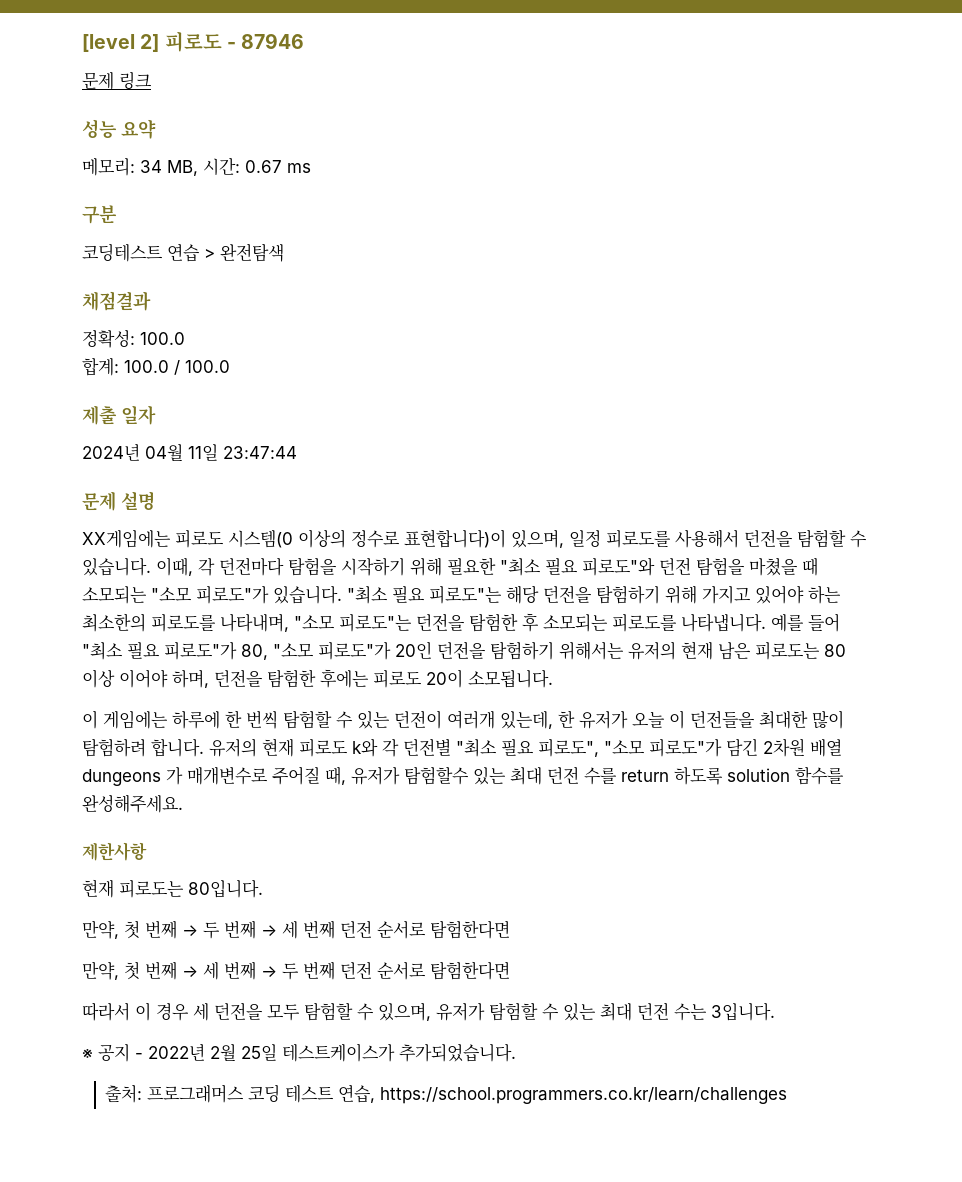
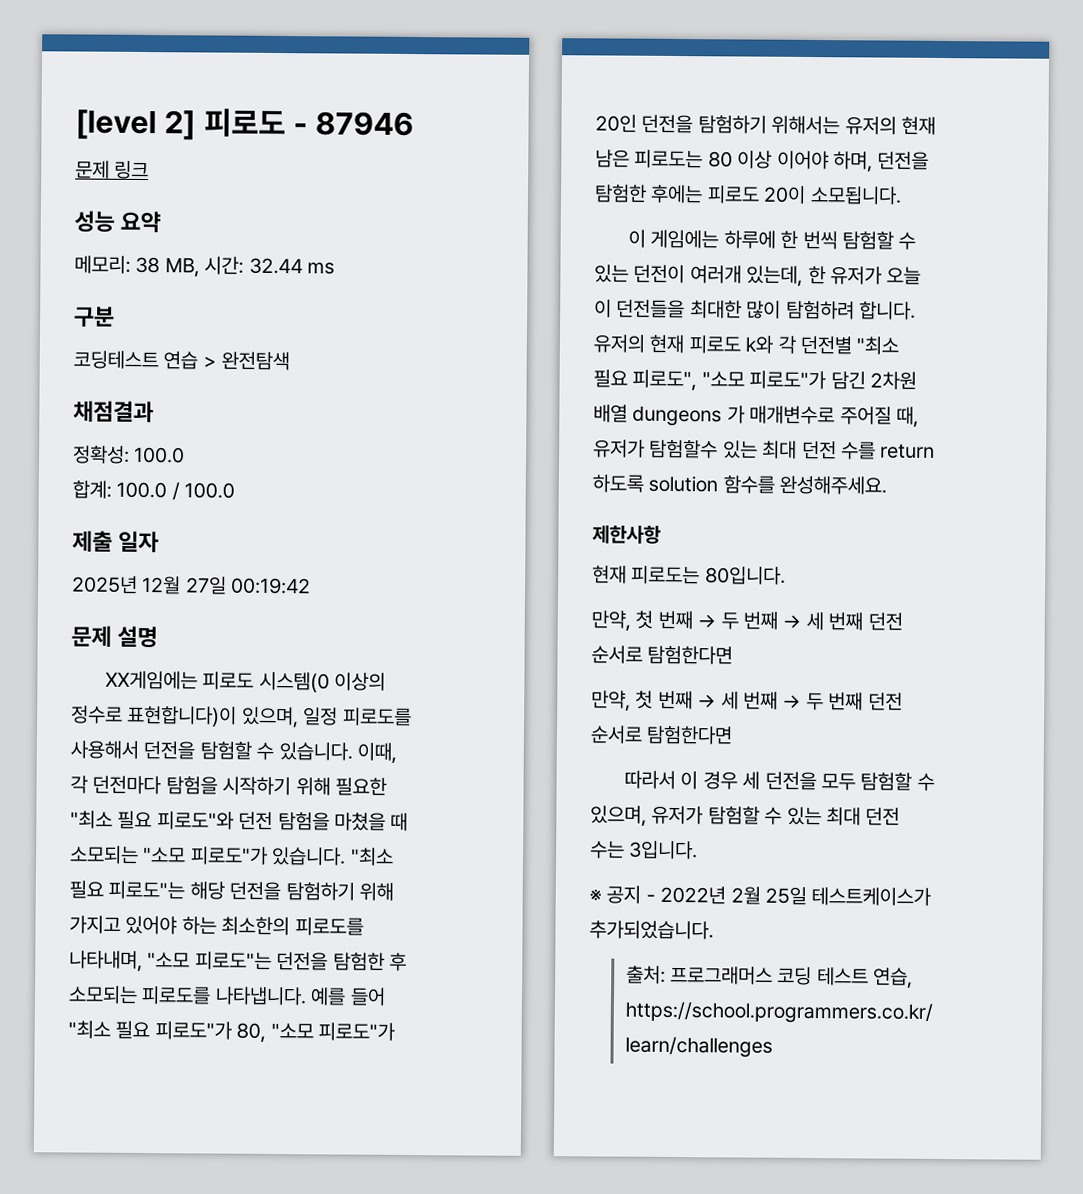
[140,160,162,173] 34 -> [135,256,161,274] 38
[245,160,282,173] 0.67 -> [248,257,303,275] 32.44
[82,444,297,461] 2024년 04월 11일 23:47:44 -> [72,575,312,595] 2025년 12월 27일 00:19:42

